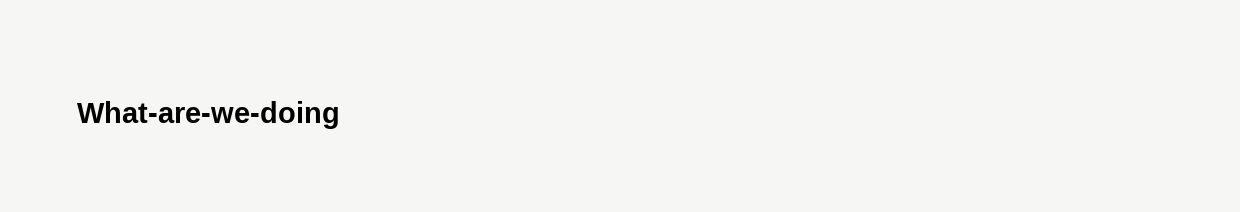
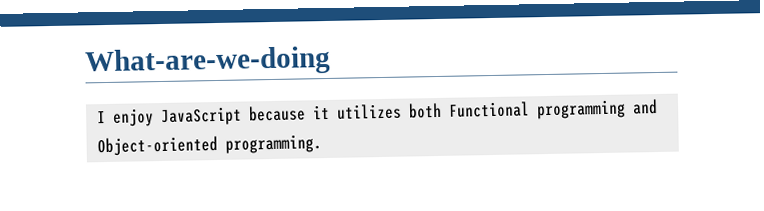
(340, 115) none -> [97,98,659,127] [97,134,323,157] // I enjoy JavaScript because it utilizes both Functional programming and Object-oriented programming.

